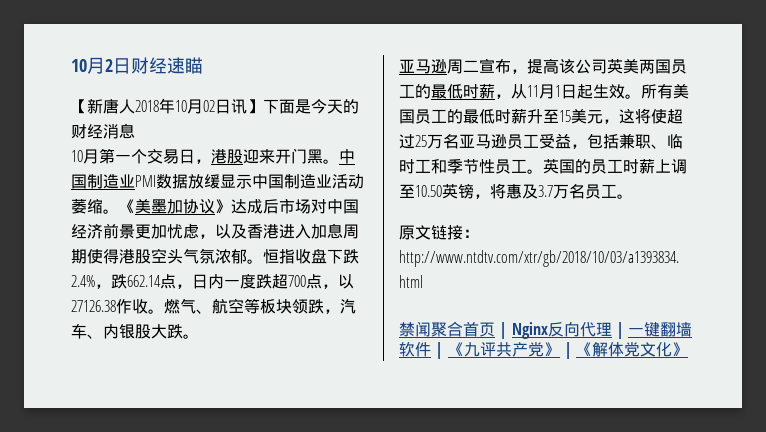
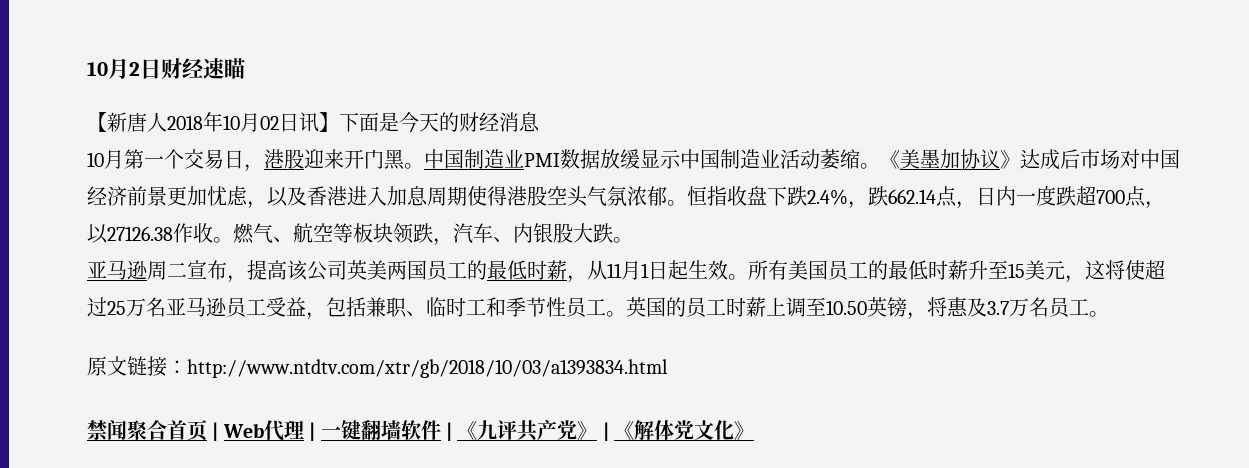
[511,322,580,339] Nginx反向 -> [222,423,264,438] Web

